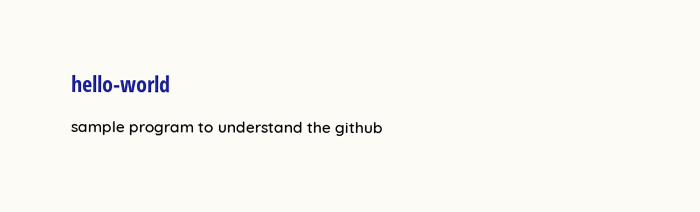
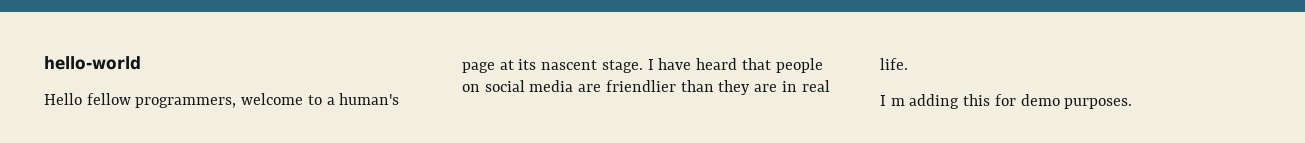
[70,120,383,137] sample program to understand the github -> [44,93,400,108] [462,58,823,73] [462,80,830,95] [880,58,908,70] [880,94,1133,109] Hello fellow programmers, welcome to a human's page at its nascent stage. I have heard that people on social media are friendlier than they are in real life. // I m adding this for demo purposes.

